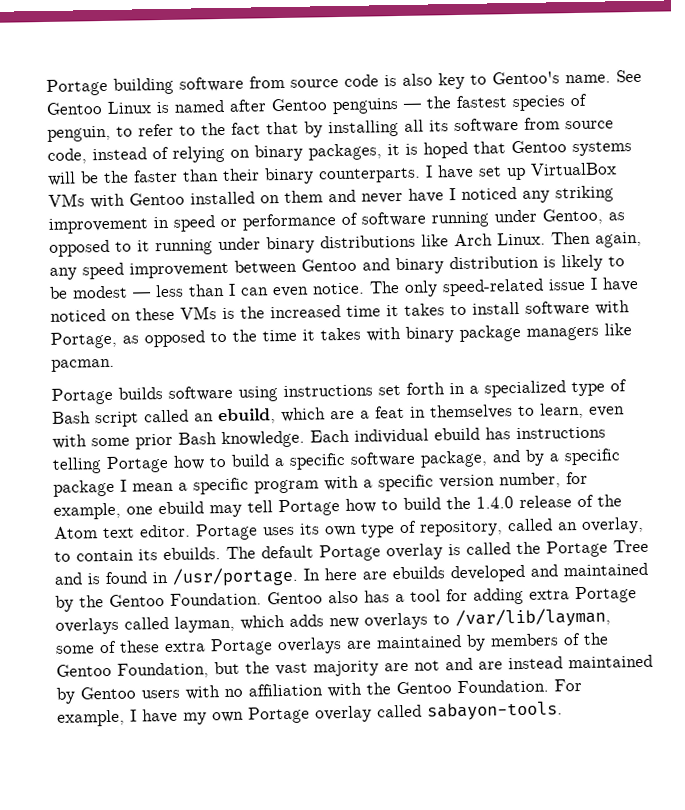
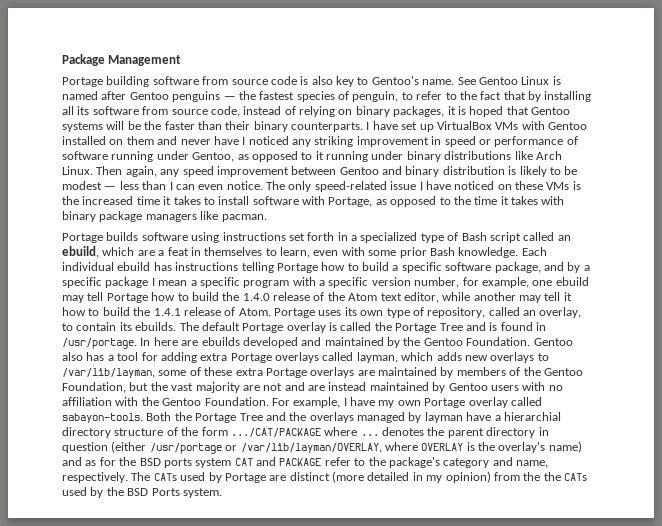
(46, 87) none -> [62,54,182,66] Package Management //
[140,524,191,538] editor. -> [403,292,572,303] [62,307,271,316] editor, while another may tell it how to build the 1.4.1 release of Atom.
(563, 711) none -> [146,412,561,423] [62,427,549,438] [62,441,582,454] [62,457,548,468] [62,471,587,483] [62,487,222,498] Both the Portage Tree and the overlays managed by layman have a hierarchial directory structure of the form .../CAT/PACKAGE where ... denotes the parent directory in question (either /usr/portage or /var/lib/layman/OVERLAY, where OVERLAY is the overlay's name) and as for the BSD ports system CAT and PACKAGE refer to the package's category and name, respectively. The CATs used by Portage are distinct (more detailed in my opinion) from the the CATs used by the BSD Ports system.

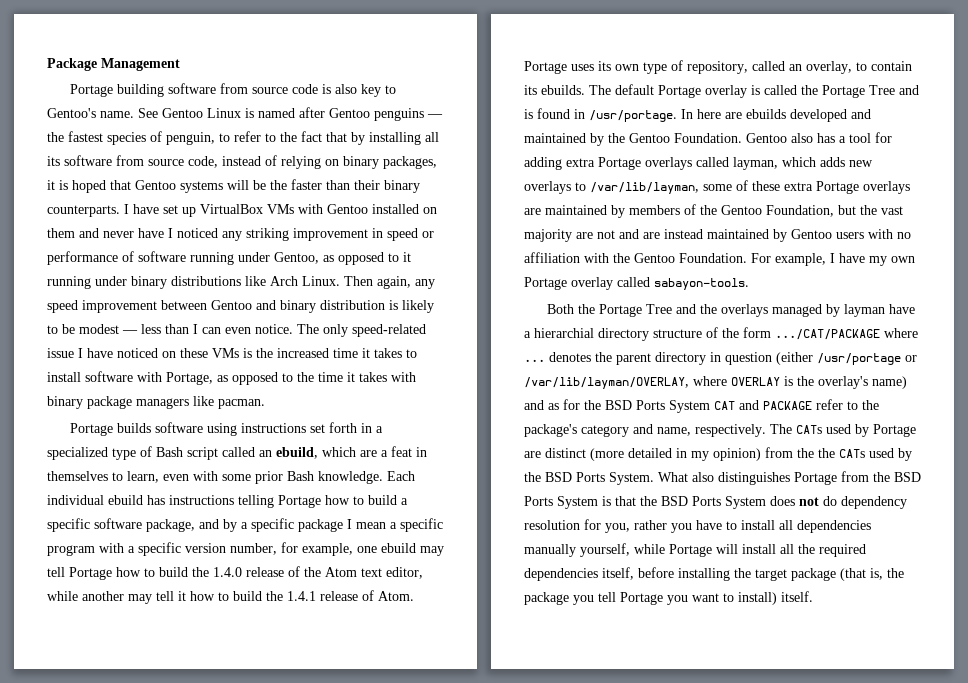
(143, 418) none -> (749, 284) //
[163,458,232,468] ports system -> [636,400,710,413] Ports System
[182,488,222,498] system. -> [609,471,921,485] [524,496,907,509] [524,519,871,533] [524,543,866,557] [524,567,904,581] [524,591,813,605] System. What also distinguishes Portage from the BSD Ports System is that the BSD Ports System does not do dependency resolution for you, rather you have to install all dependencies manually yourself, while Portage will install all the required dependencies itself, before installing the target package (that is, the package you tell Portage you want to install) itself.

